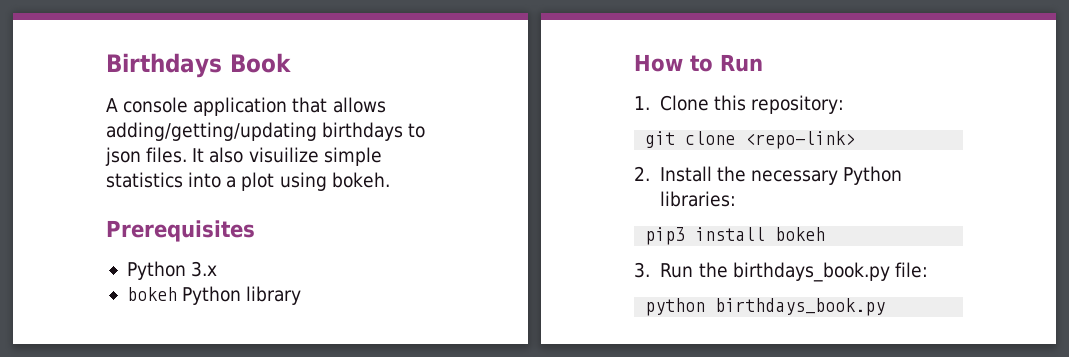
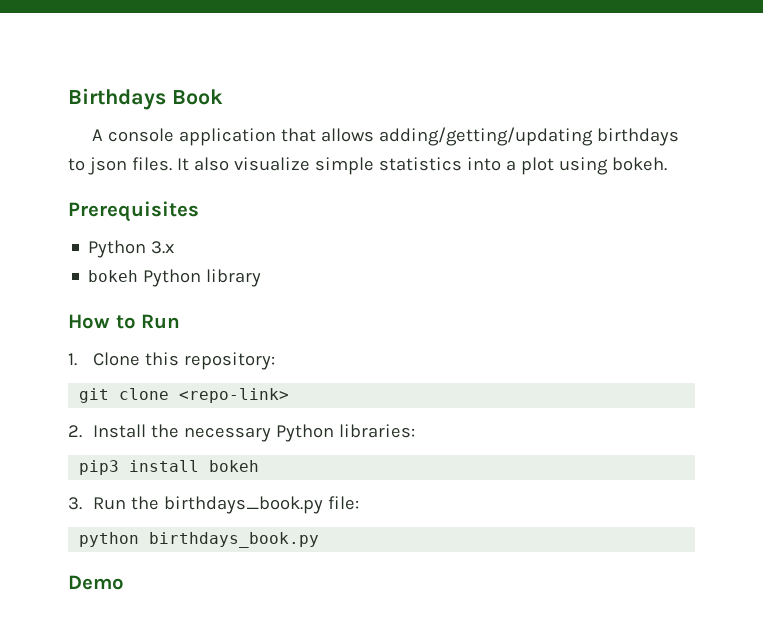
[248,147,319,163] visuilize -> [233,157,310,171] visualize
(886, 307) none -> [68,575,124,590] // Demo

